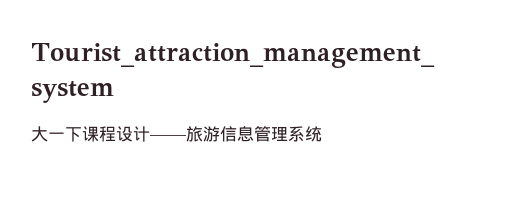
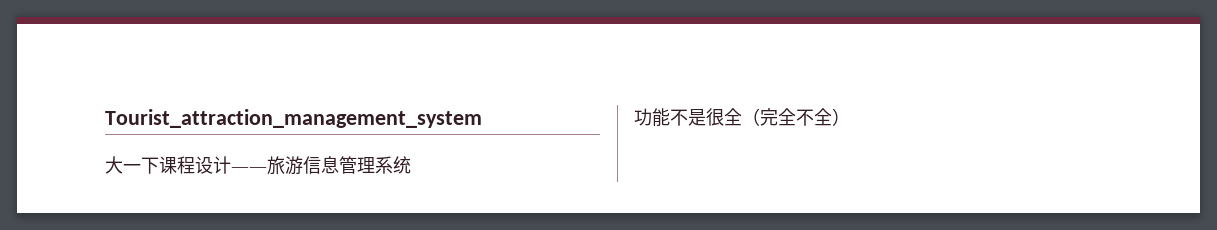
(322, 134) none -> [634,108,850,127] // 功能不是很全（完全不全）

